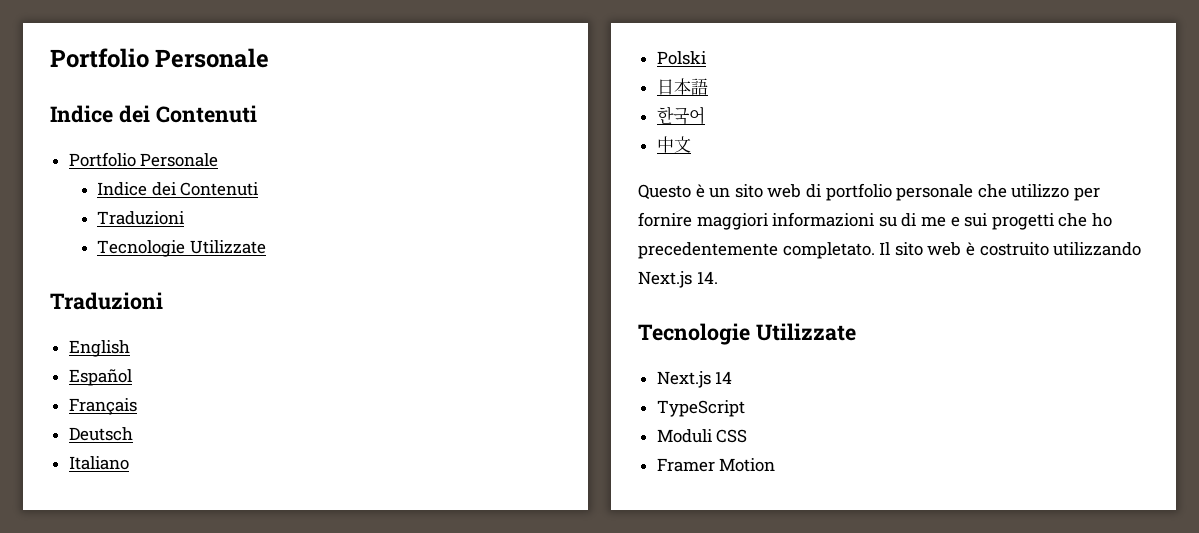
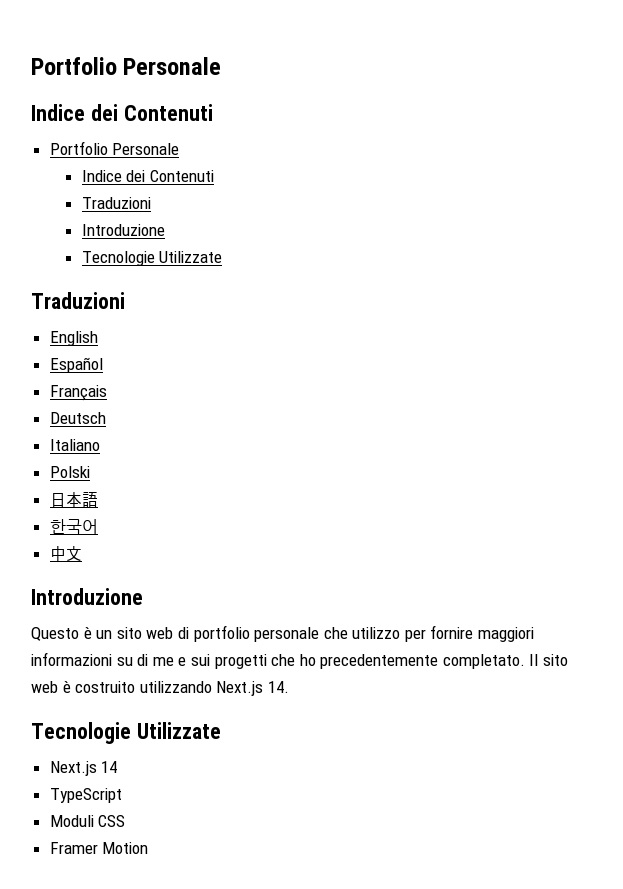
(184, 218) none -> [81,224,165,236] // Introduzione
(691, 144) none -> [31,588,143,605] // Introduzione

